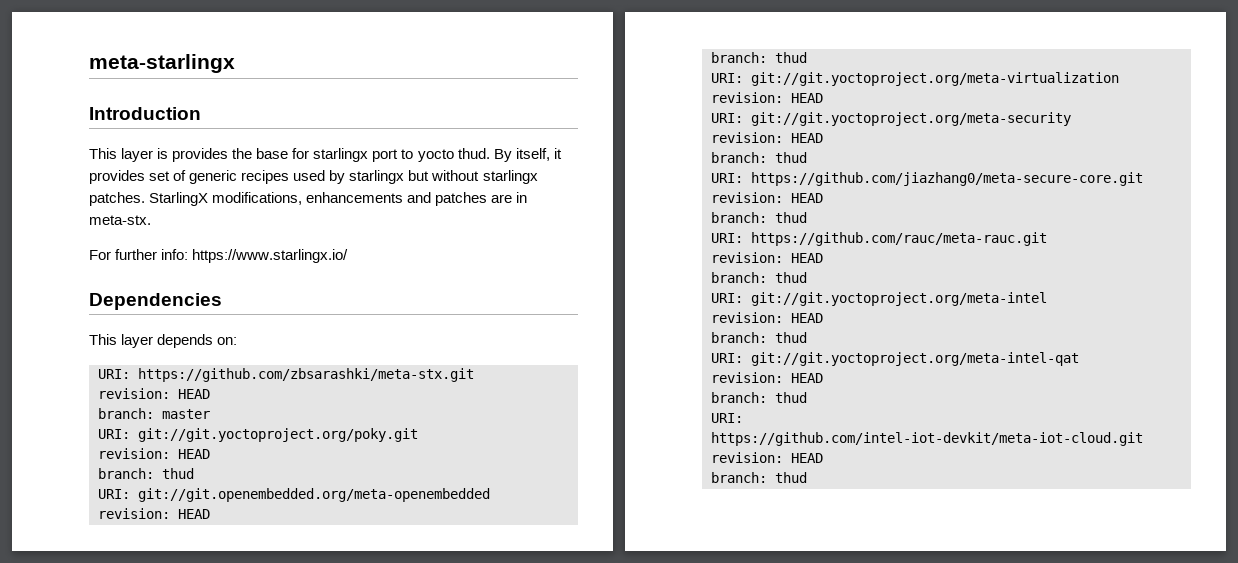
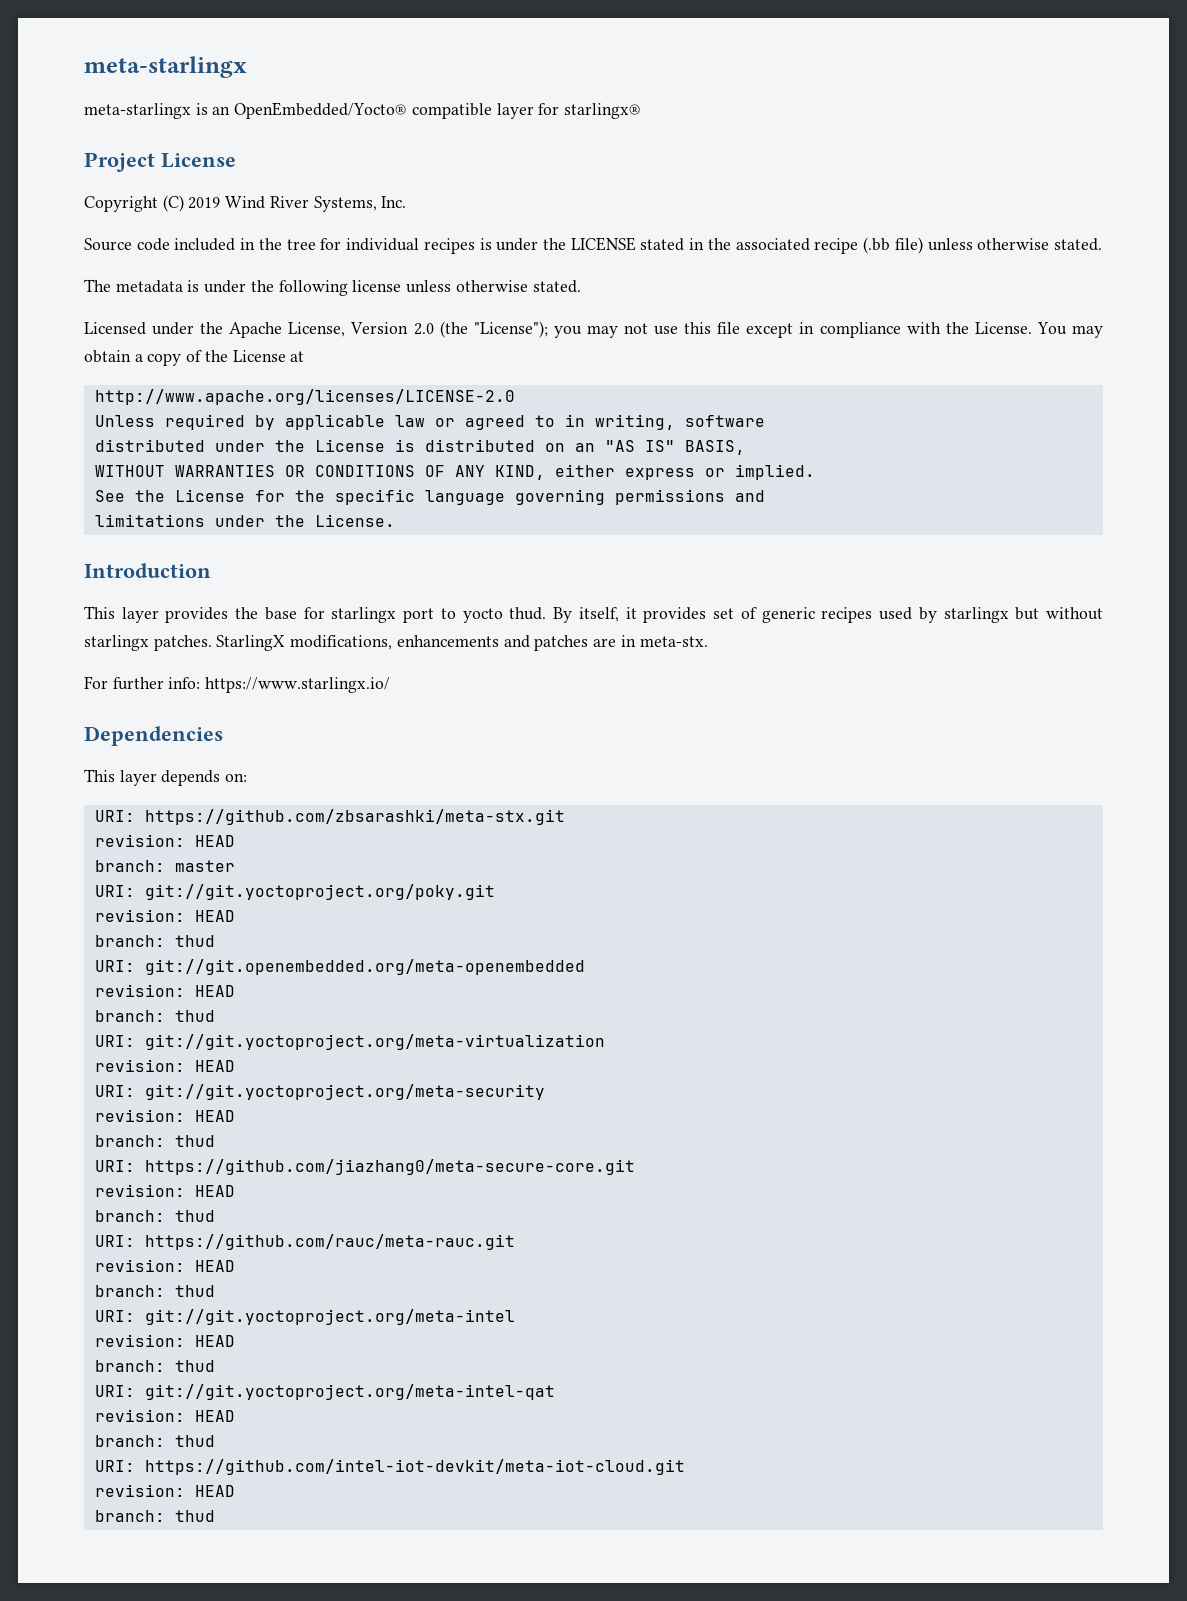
[89,54,235,73] meta-starlingx -> [84,56,247,78] [84,102,642,119] [84,152,236,172] [84,195,407,212] [84,237,1102,254] [84,279,581,296] [84,321,1104,338] [84,350,305,366] [94,389,515,405] [94,414,765,430] [94,439,745,455] [94,464,815,480] [94,489,765,505] [94,514,395,527] meta-starlingx // meta-starlingx is an OpenEmbedded/Yocto® compatible layer for starlingx® // Project License // Copyright (C) 2019 Wind River Systems, Inc. // Source code included in the tree for individual recipes is under the LICENSE stated in the associated recipe (.bb file) unless otherwise stated. // The metadata is under the following license unless otherwise stated. // Licensed under the Apache License, Version 2.0 (the "License"); you may not use this file except in compliance with the License. You may obtain a copy of the License at // http://www.apache.org/licenses/LICENSE-2.0 // Unless required by applicable law or agreed to in writing, software // distributed under the License is distributed on an "AS IS" BASIS, // WITHOUT WARRANTIES OR CONDITIONS OF ANY KIND, either express or implied. // See the License for the specific language governing permissions and // limitations under the License.
[157,148,169,159] is -> (159, 615) none

